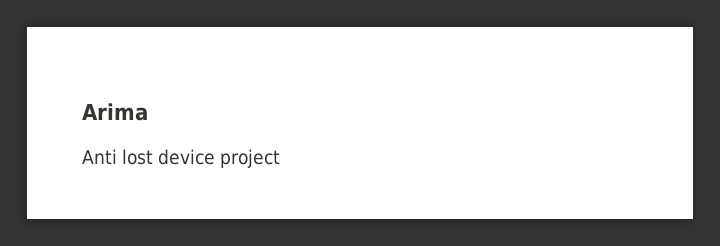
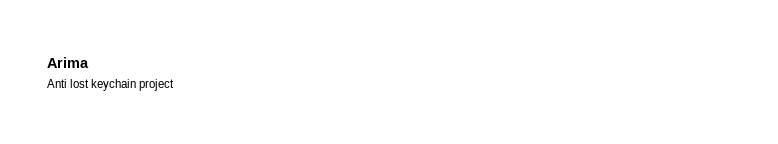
[158,149,216,165] device -> [91,79,137,91] keychain

